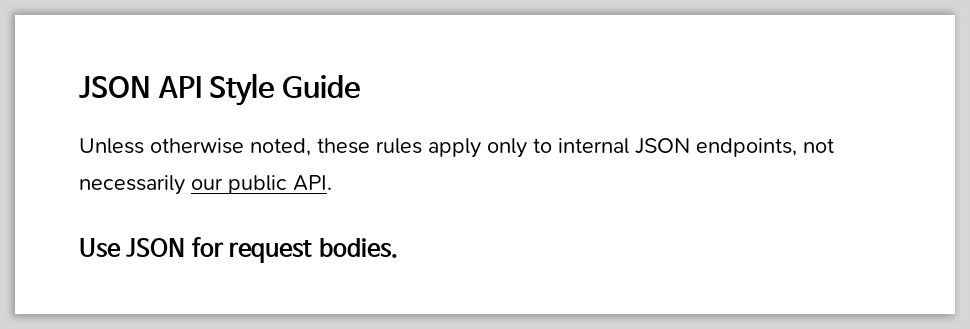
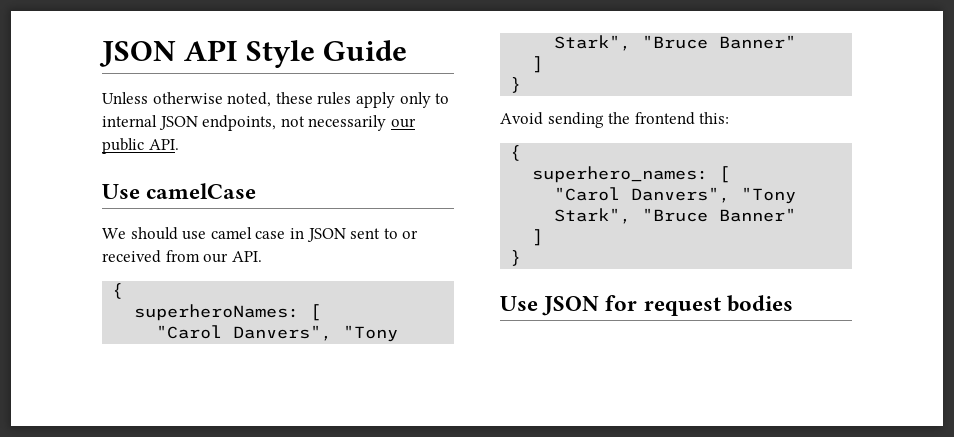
(332, 183) none -> [102,183,257,199] [102,227,419,242] [102,250,262,263] [112,283,124,299] [134,304,322,321] [156,325,399,342] [554,35,797,51] [532,56,544,73] [510,77,522,93] [500,112,730,128] [510,145,522,161] [532,166,731,183] [554,187,797,204] [554,208,797,224] [532,229,544,246] [510,250,522,266] // Use camelCase // We should use camel case in JSON sent to or received from our API. // { // superheroNames: [ // "Carol Danvers", "Tony Stark", "Bruce Banner" // ] // } // Avoid sending the frontend this: // { // superhero_names: [ // "Carol Danvers", "Tony Stark", "Bruce Banner" // ] // }
[318,238,398,258] bodies. -> [726,295,793,312] bodies

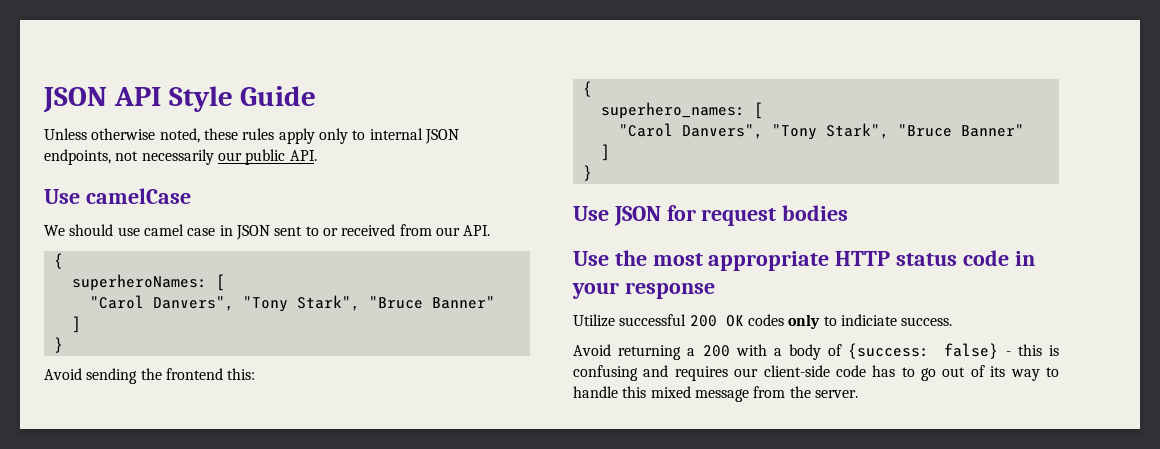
(793, 303) none -> [573,250,1035,271] [572,282,715,299] [573,314,953,329] [573,343,1060,360] [573,365,1059,381] [573,386,858,402] // Use the most appropriate HTTP status code in your response // Utilize successful 200 OK codes only to indiciate success. // Avoid returning a 200 with a body of {success: false} - this is confusing and requires our client-side code has to go out of its way to handle this mixed message from the server.

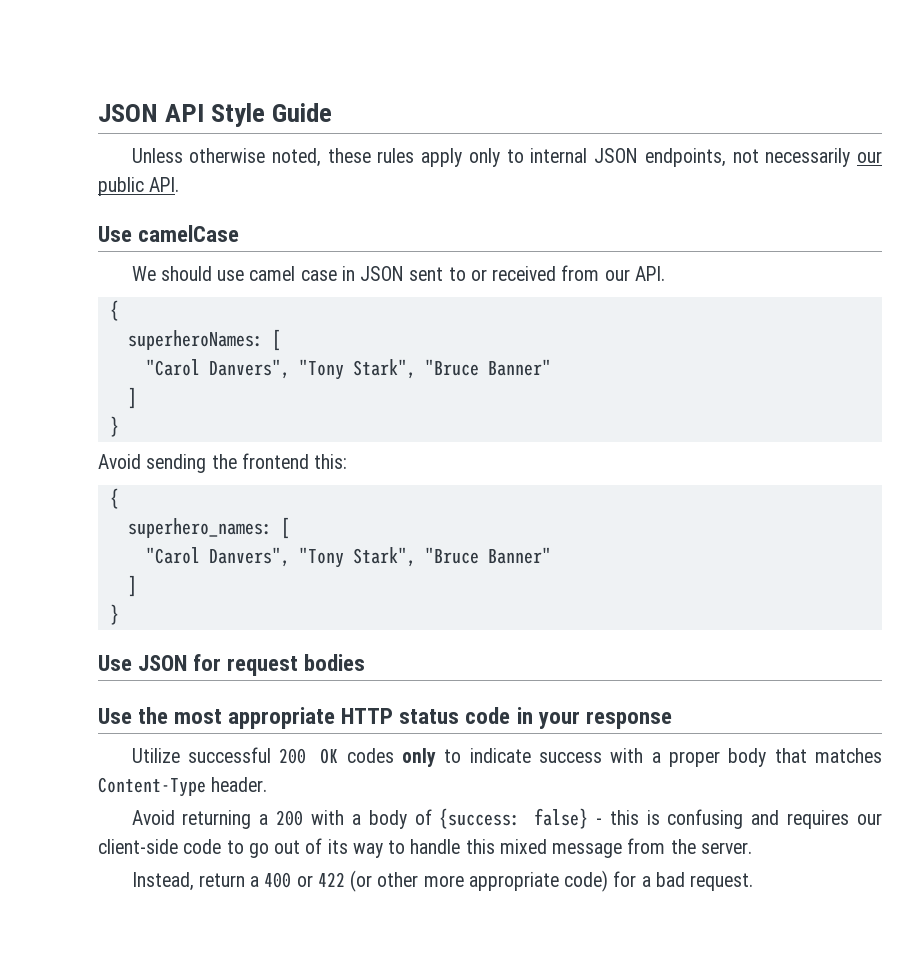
[840,314,953,326] indiciate success. -> [469,748,882,767] [98,777,268,797] indicate success with a proper body that matches Content-Type header.
[872,365,896,377] has -> (222, 846) none
(858, 394) none -> [131,870,754,892] // Instead, return a 400 or 422 (or other more appropriate code) for a bad request.

